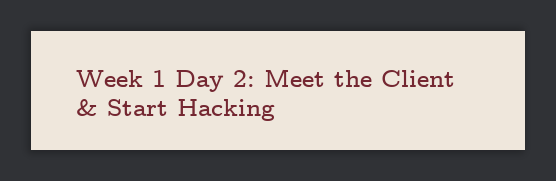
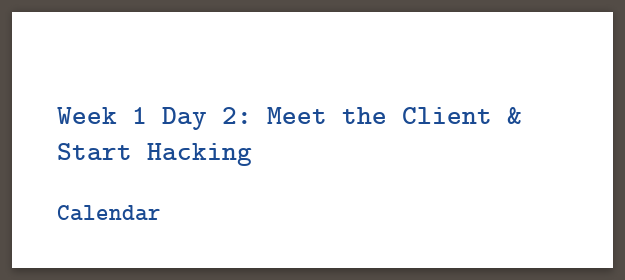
(275, 110) none -> [57,205,161,221] // Calendar

